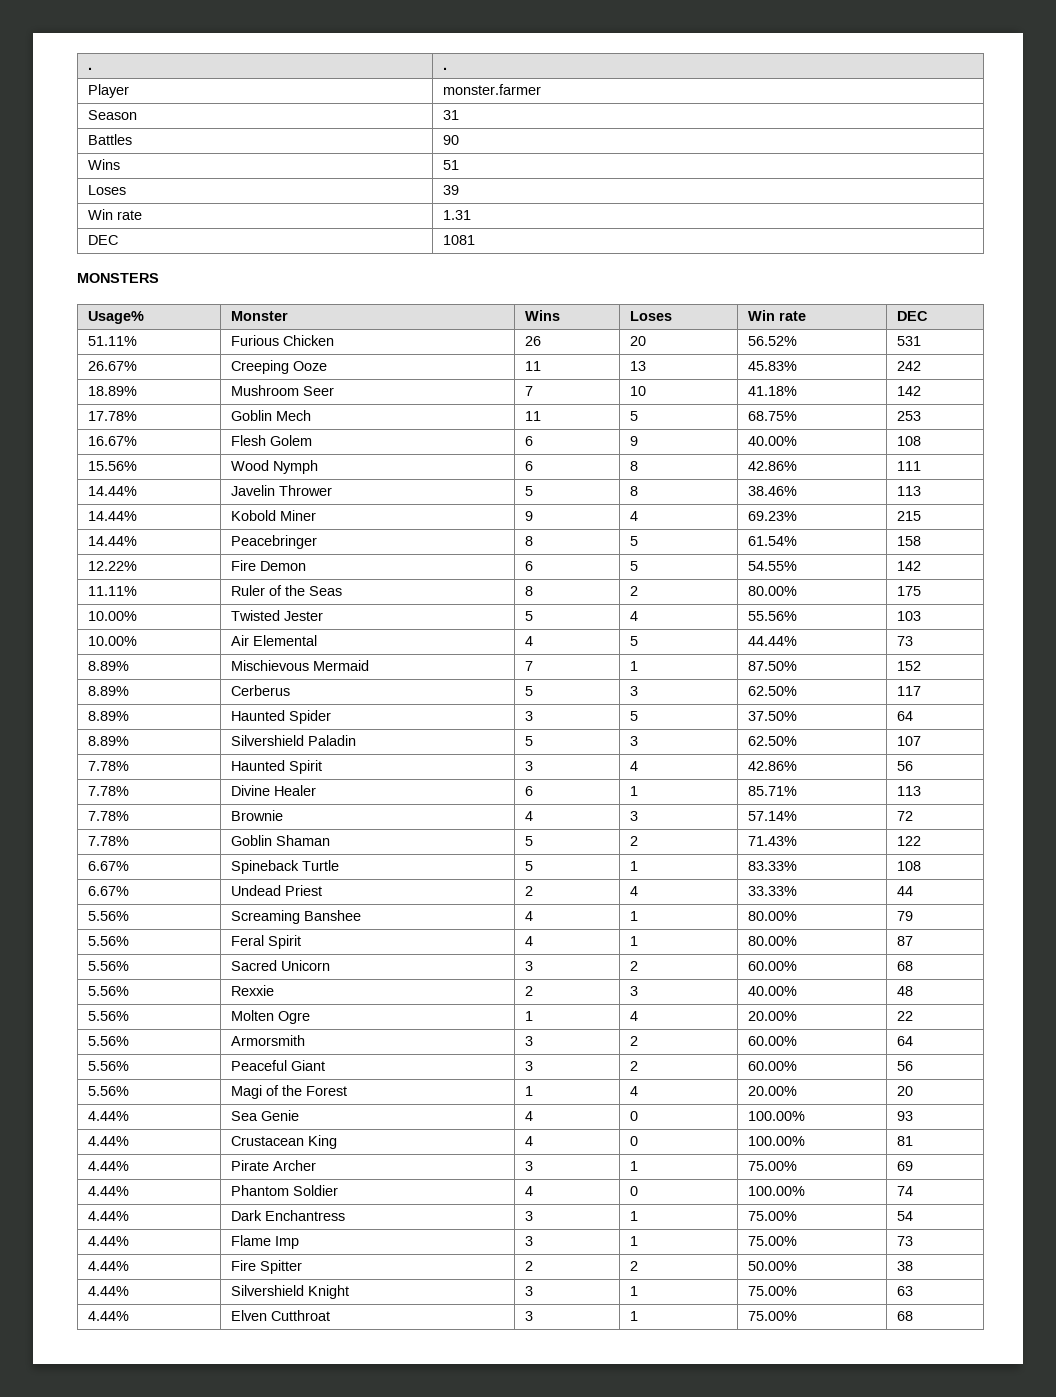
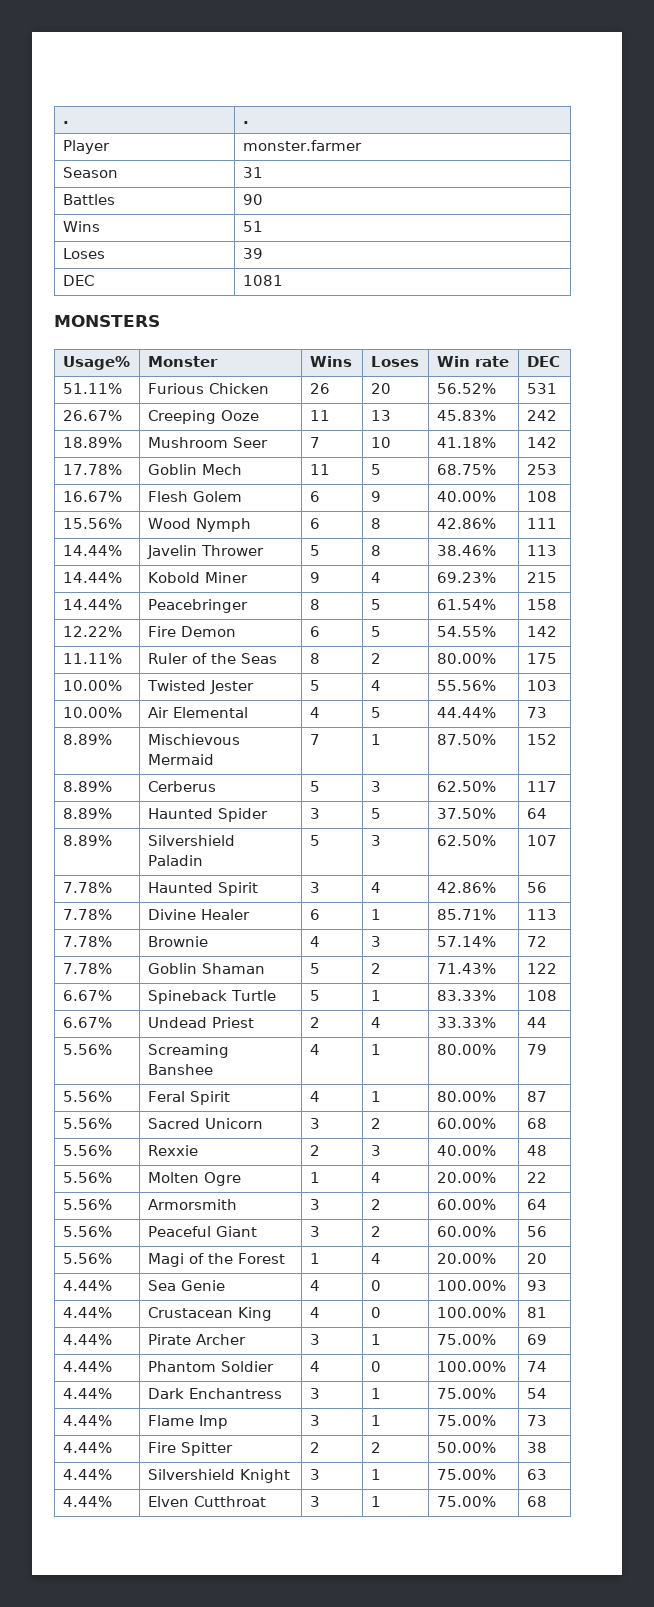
[88,209,143,220] [443,210,472,220] // Win rate | 1.31 -> (263, 253) none

